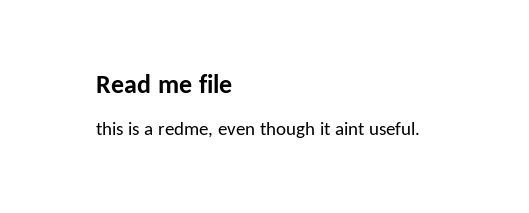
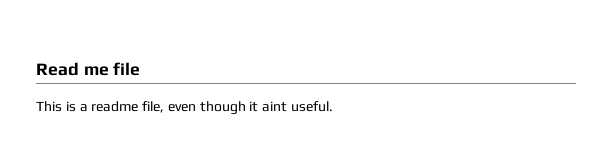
[96,122,123,135] this -> [36,101,62,112] This
[157,122,213,138] redme, -> [91,101,165,113] readme file,

